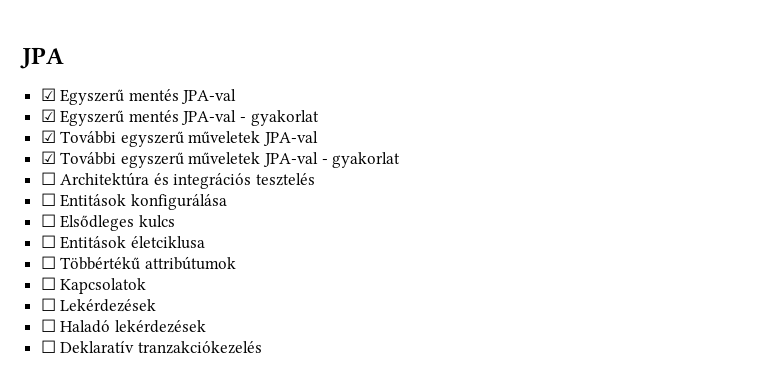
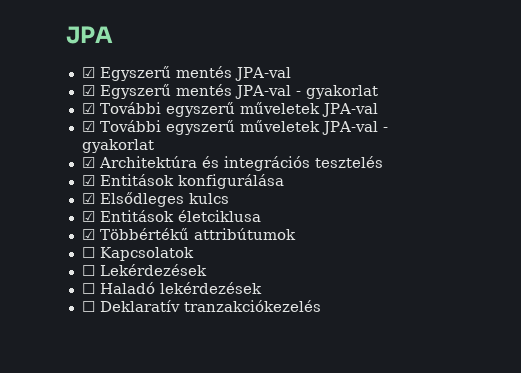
[40,172,56,185] ☐ -> [81,157,95,168] ☑
[40,193,56,206] ☐ -> [81,175,95,186] ☑
[40,214,56,227] ☐ -> [81,193,95,204] ☑
[40,235,56,248] ☐ -> [81,211,95,222] ☑
[40,256,56,269] ☐ -> [81,229,95,240] ☑

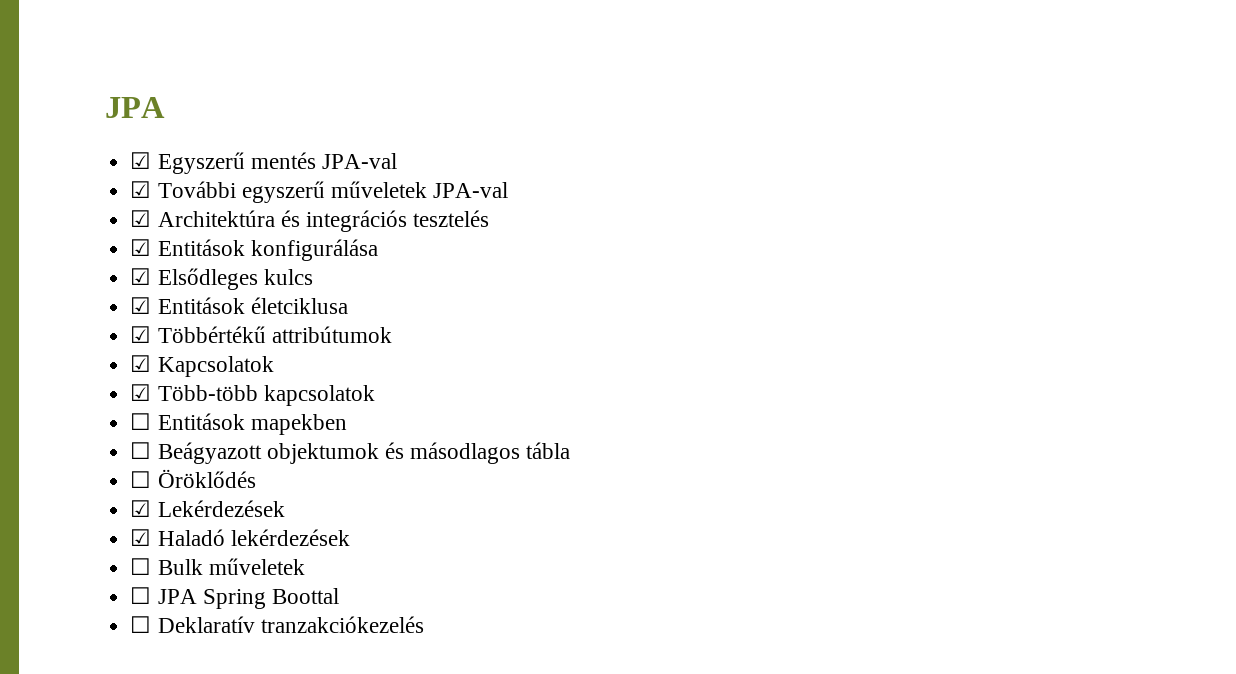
[81,84,378,99] [81,102,378,117] [81,120,388,135] [81,139,154,153] // ☑ Egyszerű mentés JPA-val - gyakorlat // ☑ További egyszerű műveletek JPA-val // ☑ További egyszerű műveletek JPA-val - gyakorlat -> [130,181,509,203] // ☑ További egyszerű műveletek JPA-val
[81,247,95,258] ☐ -> [130,355,152,372] ☑
[81,265,95,276] ☐ -> [130,384,375,406] [130,413,347,435] [130,442,571,464] [130,469,256,488] [130,500,152,517] ☑ Több-több kapcsolatok // ☐ Entitások mapekben // ☐ Beágyazott objektumok és másodlagos tábla // ☐ Öröklődés // ☑
[81,283,95,294] ☐ -> [130,529,152,546] ☑
(262, 288) none -> [130,558,305,575] [130,587,339,609] // ☐ Bulk műveletek // ☐ JPA Spring Boottal

